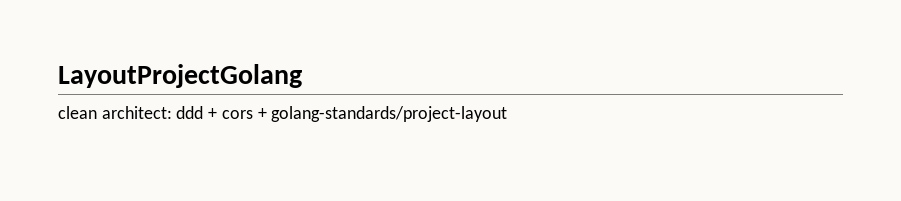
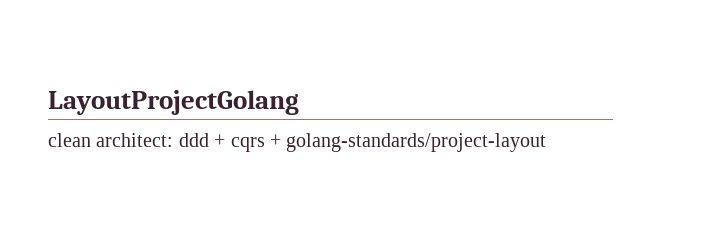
[221,110,253,119] cors -> [230,137,265,152] cqrs

